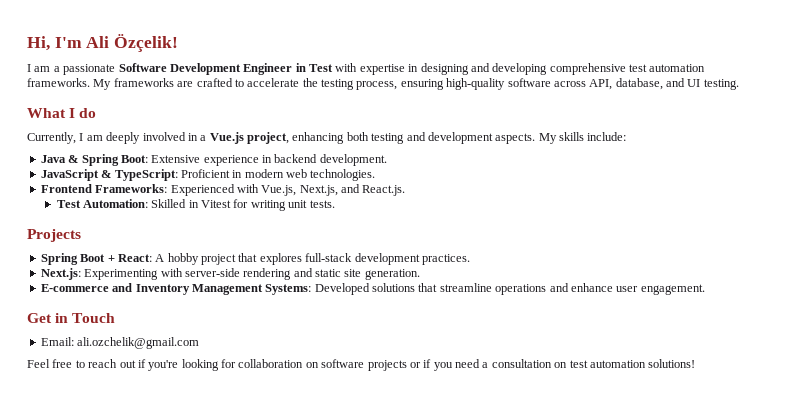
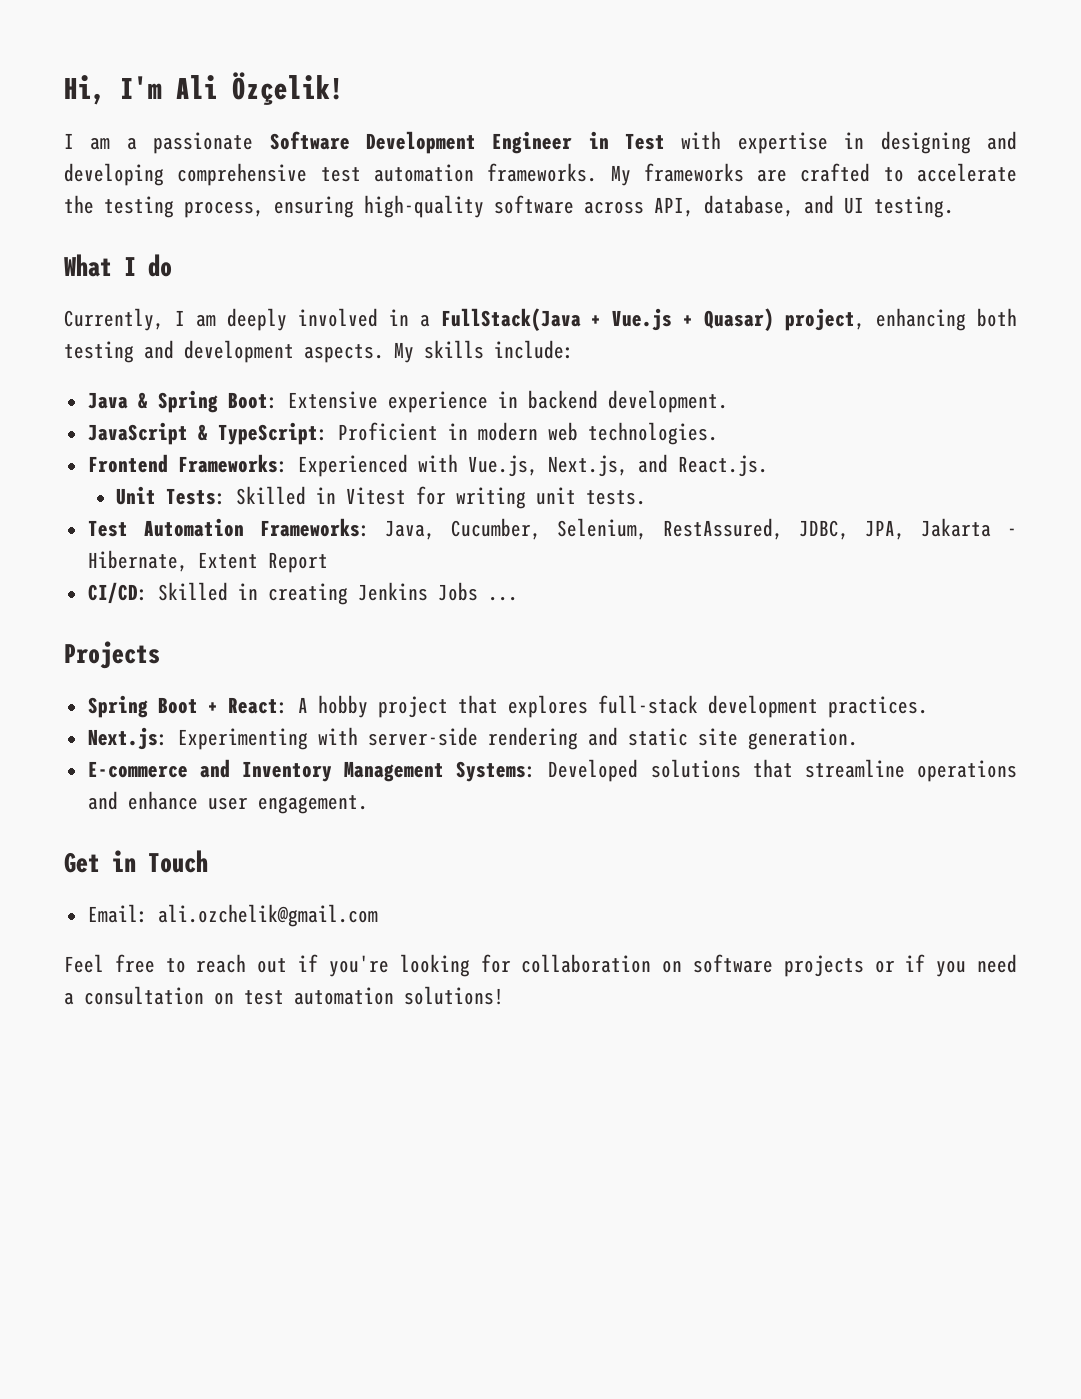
[209,132,244,144] Vue.js -> [440,308,775,331] FullStack(Java + Vue.js + Quasar)
[56,199,148,208] Test Automation: -> [115,486,226,505] Unit Tests:
(335, 204) none -> [87,518,1017,540] [87,550,328,573] [87,582,518,605] // Test Automation Frameworks: Java, Cucumber, Selenium, RestAssured, JDBC, JPA, Jakarta - Hibernate, Extent Report // CI/CD: Skilled in creating Jenkins Jobs ...

